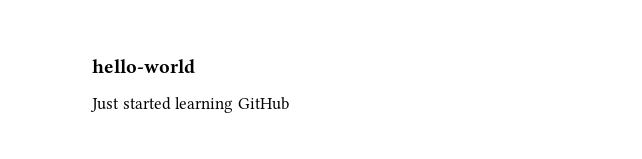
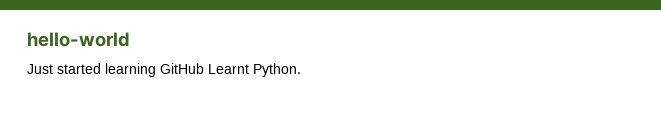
(289, 103) none -> [208,63,301,77] Learnt Python.

